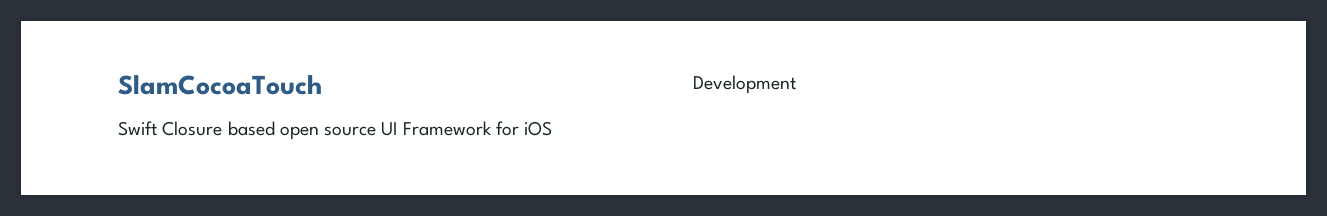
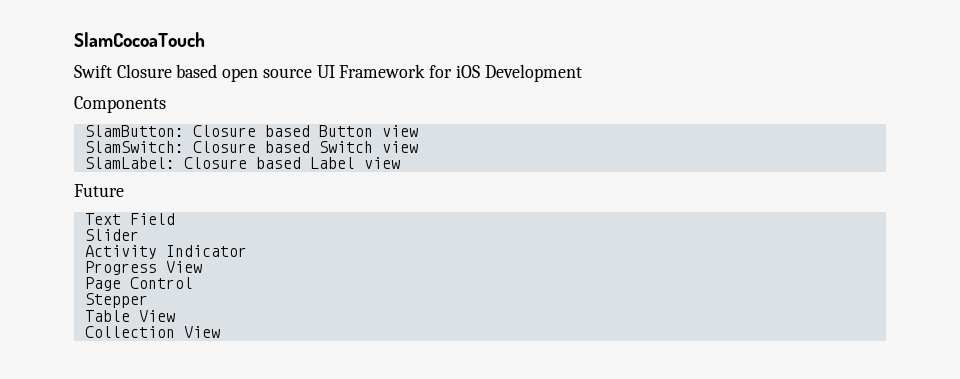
(796, 84) none -> [74,96,166,113] [84,125,418,137] [84,141,418,153] [84,157,400,169] [74,184,124,197] [84,213,175,225] [84,229,139,241] [84,245,247,259] [84,261,202,275] [84,277,193,291] [84,293,148,308] [84,310,175,322] [84,326,220,338] // Components // SlamButton: Closure based Button view // SlamSwitch: Closure based Switch view // SlamLabel: Closure based Label view // Future // Text Field // Slider // Activity Indicator // Progress View // Page Control // Stepper // Table View // Collection View

